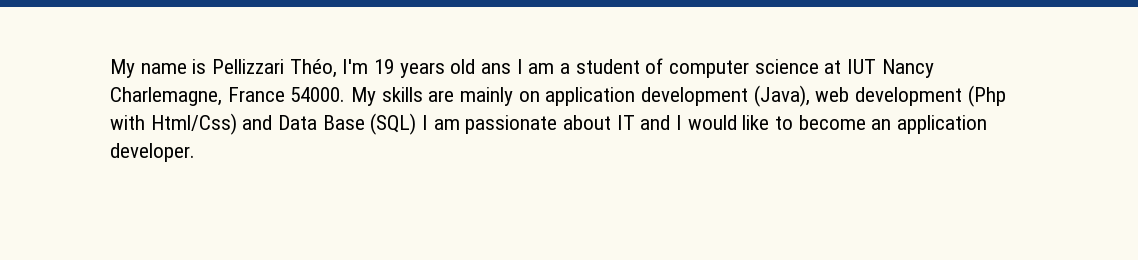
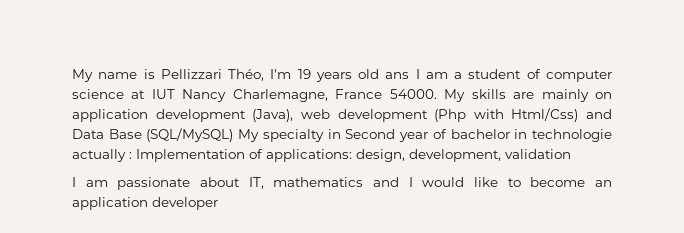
[370,113,417,135] (SQL) -> [146,128,613,142] [72,149,571,162] (SQL/MySQL) My specialty in Second year of bachelor in technologie actually : Implementation of applications: design, development, validation //
[616,115,635,130] IT -> [248,177,364,189] IT, mathematics
[110,143,195,162] developer. -> [152,197,218,210] developer

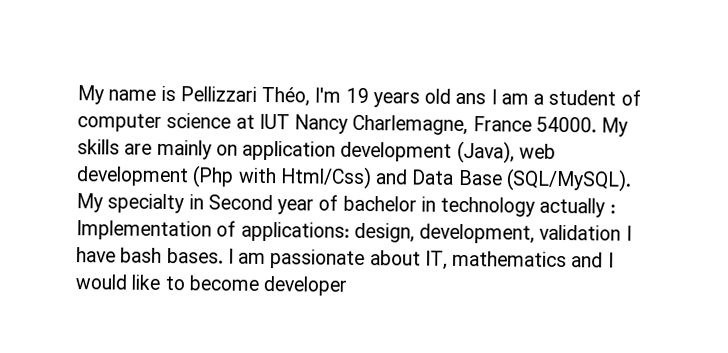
[146,128,234,142] (SQL/MySQL) -> [505,168,632,192] (SQL/MySQL).
[532,129,613,142] technologie -> [440,196,536,217] technology
(571, 154) // -> [625,225,632,241] [76,247,224,264] I have bash bases.
[595,180,613,187] [72,197,148,210] an application -> (259, 283) none

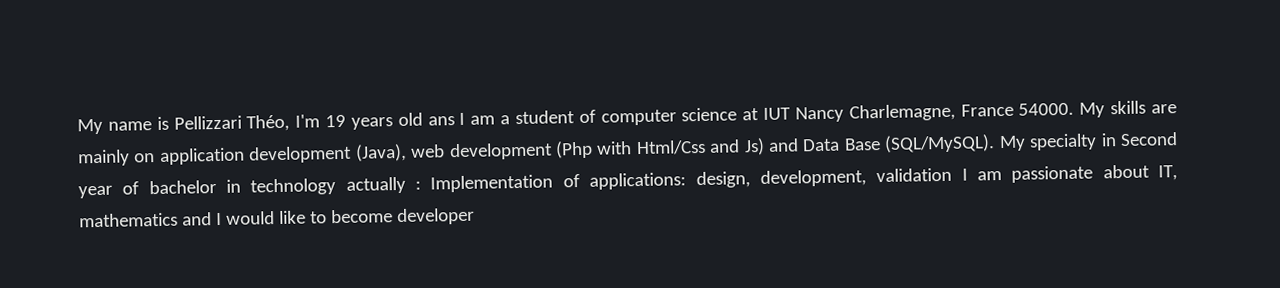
[279,166,372,190] Html/Css) -> [635,137,765,156] Html/Css and Js)
[76,247,234,264] have bash bases. I -> (968, 174) none

